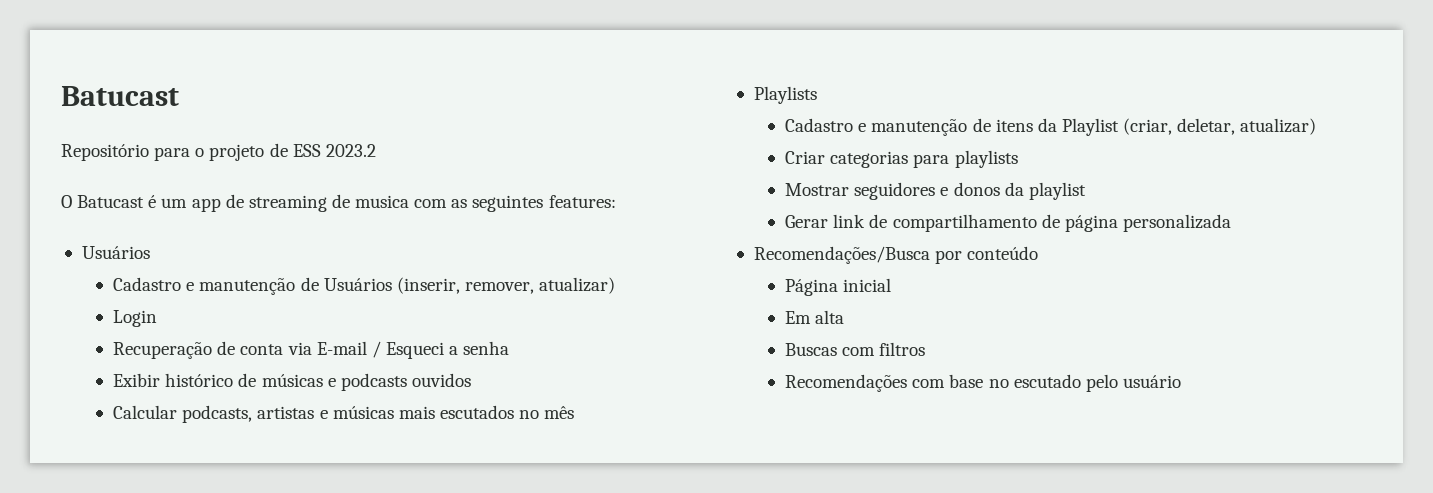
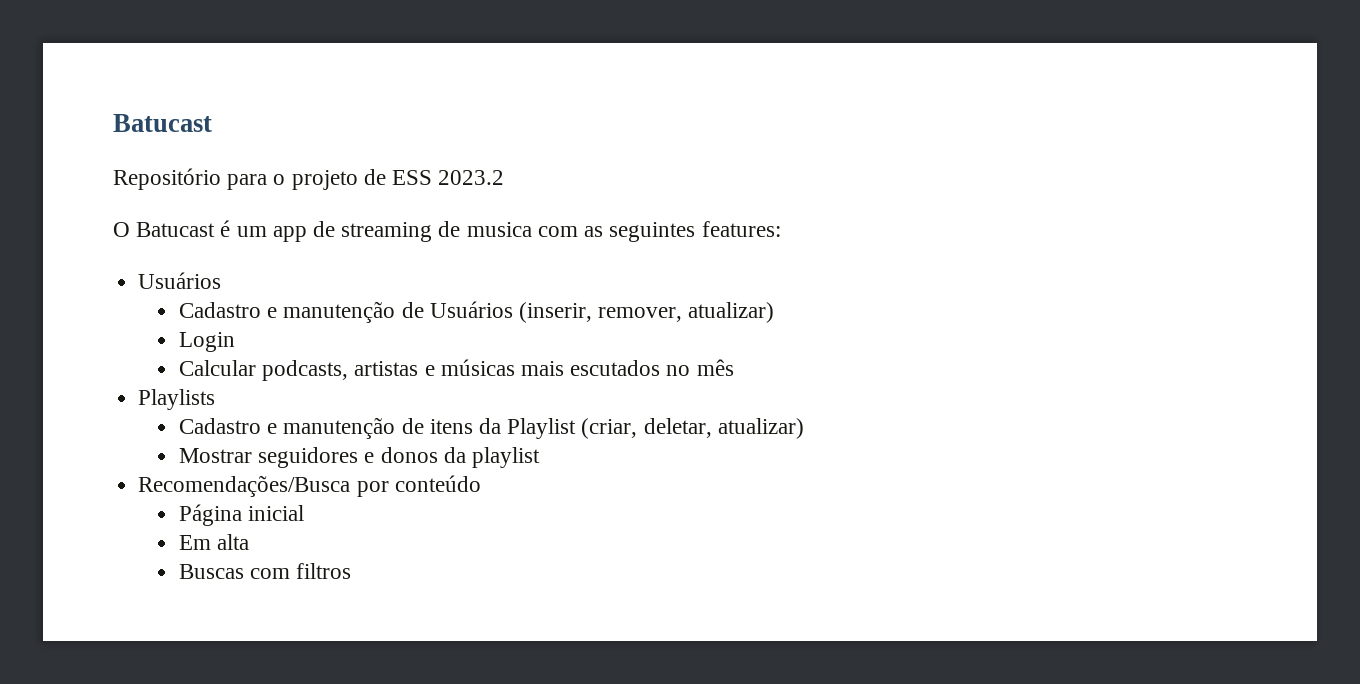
[113,341,510,359] [113,373,472,391] // Recuperação de conta via E-mail / Esqueci a senha // Exibir histórico de músicas e podcasts ouvidos -> (235, 342) none
[785,150,1018,168] // Criar categorias para playlists -> (804, 428) none
[785,214,1232,232] // Gerar link de compartilhamento de página personalizada -> (540, 457) none
[785,374,1182,392] // Recomendações com base no escutado pelo usuário -> (352, 571) none

